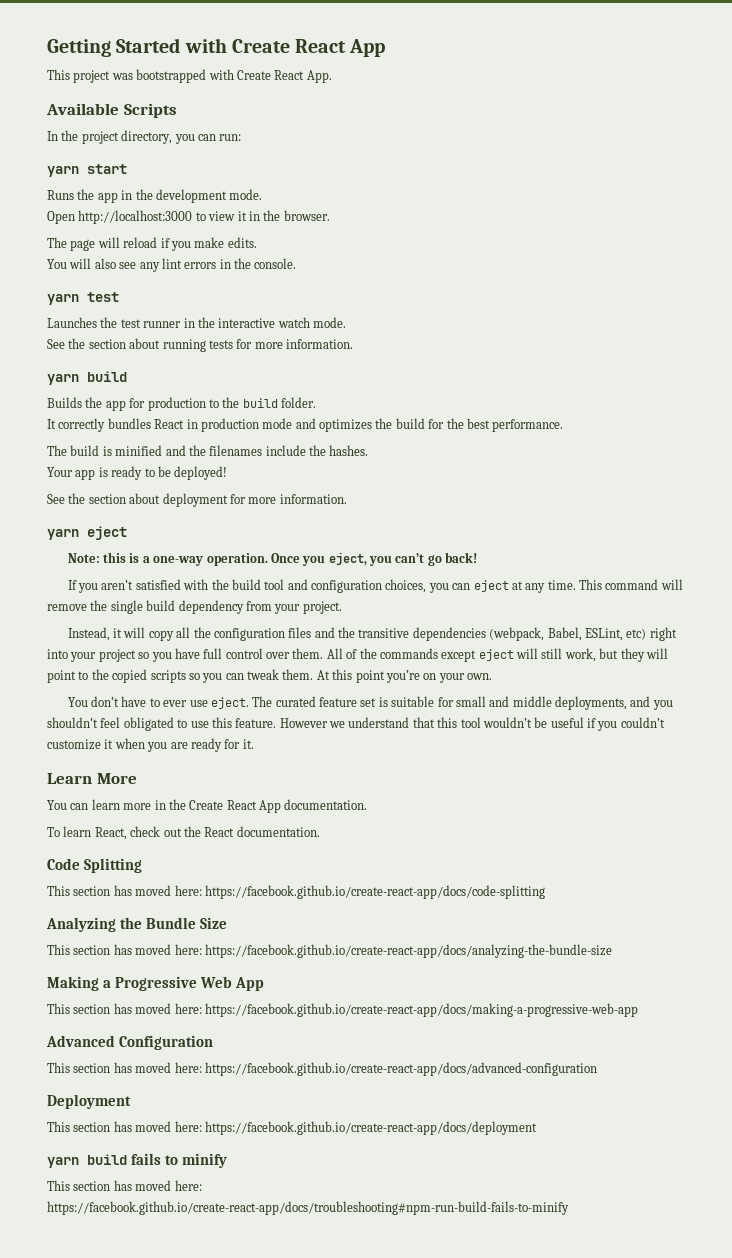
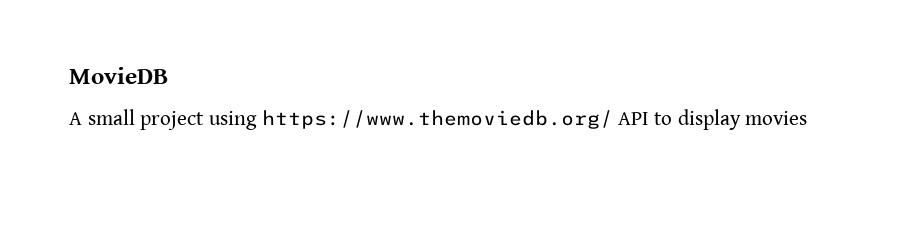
[47,38,386,57] [47,69,332,83] [46,103,177,118] [47,130,242,144] [47,164,127,177] [47,189,263,203] [47,210,330,224] [47,237,257,251] [47,258,297,272] [47,292,119,305] [47,317,346,328] [47,338,353,352] [47,371,127,385] [47,397,316,411] [47,418,564,432] [47,445,369,456] [47,466,228,480] [47,493,347,507] [47,526,127,540] [67,552,478,566] [67,579,683,593] [47,600,342,614] [67,627,677,641] [47,648,668,662] [47,669,492,683] [67,696,673,710] [47,717,665,731] [47,738,254,752] [47,773,137,784] [47,799,368,813] [47,826,320,840] [47,858,142,873] [47,885,545,899] [46,917,227,932] [47,944,612,958] [47,976,264,991] [47,1003,638,1017] [46,1035,213,1050] [47,1062,597,1076] [47,1094,131,1109] [47,1121,537,1135] [47,1153,227,1168] [47,1180,202,1191] [47,1201,569,1215] Getting Started with Create React App // This project was bootstrapped with Create React App. // Available Scripts // In the project directory, you can run: // yarn start // Runs the app in the development mode. // Open http://localhost:3000 to view it in the browser. // The page will reload if you make edits. // You will also see any lint errors in the console. // yarn test // Launches the test runner in the interactive watch mode. // See the section about running tests for more information. // yarn build // Builds the app for production to the build folder. // It correctly bundles React in production mode and optimizes the build for the best performance. // The build is minified and the filenames include the hashes. // Your app is ready to be deployed! // See the section about deployment for more information. // yarn eject // Note: this is a one-way operation. Once you eject, you can’t go back! // If you aren’t satisfied with the build tool and configuration choices, you can eject at any time. This command will remove the single build dependency from your project. // Instead, it will copy all the configuration files and the transitive dependencies (webpack, Babel, ESLint, etc) right into your project so you have full control over them. All of the commands except eject will still work, but they will point to the copied scripts so you can tweak them. At this point you’re on your own. // You don’t have to ever use eject. The curated feature set is suitable for small and middle deployments, and you shouldn’t feel obligated to use this feature. However we understand that this tool wouldn’t be useful if you couldn’t customize it when you are ready for it. // Learn More // You can learn more in the Create React App documentation. // To learn React, check out the React documentation. // Code Splitting // This section has moved here: https://facebook.github.io/create-react-app/docs/code-splitting // Analyzing the Bundle Size // This section has moved here: https://facebook.github.io/create-react-app/docs/analyzing-the-bundle-size // Making a Progressive Web App // This section has moved here: https://facebook.github.io/create-react-app/docs/making-a-progressive-web-app // Advanced Configuration // This section has moved here: https://facebook.github.io/create-react-app/docs/advanced-configuration // Deployment // This section has moved here: https://facebook.github.io/create-react-app/docs/deployment // yarn build fails to minify // This section has moved here: https://facebook.github.io/create-react-app/docs/troubleshooting#npm-run-build-fails-to-minify -> [69,67,168,84] [69,109,808,130] MovieDB // A small project using https://www.themoviedb.org/ API to display movies

